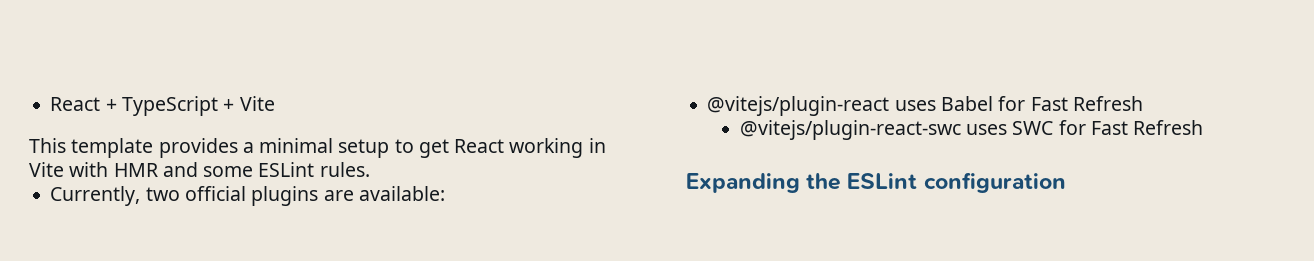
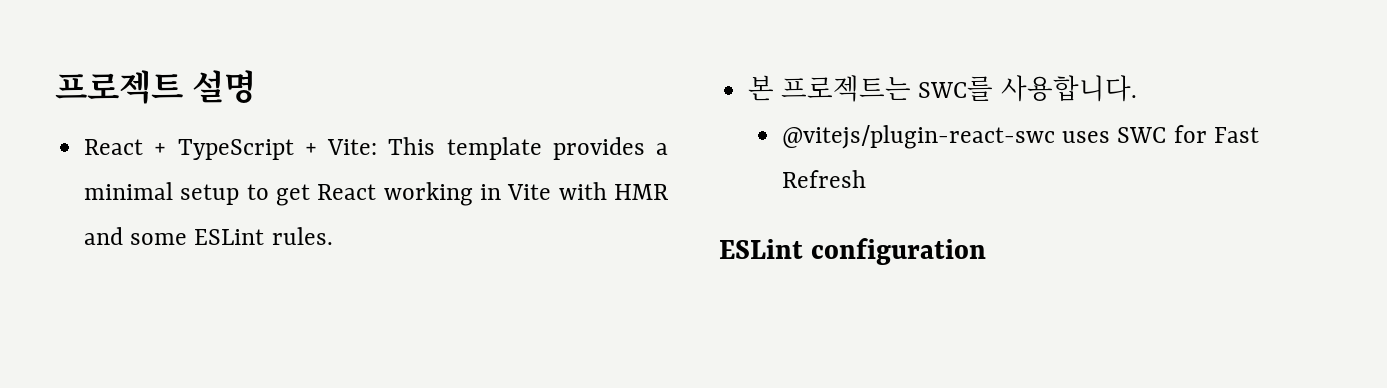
(50, 104) none -> [55,70,257,104] 프로젝트 설명 //
[239,96,275,111] Vite // -> [327,139,378,155] Vite:
[50,186,445,206] [707,96,1143,116] Currently, two official plugins are available: // @vitejs/plugin-react uses Babel for Fast Refresh -> [748,75,1137,102] 본 프로젝트는 SWC를 사용합니다.
[686,173,842,193] Expanding the -> (867, 179) none

